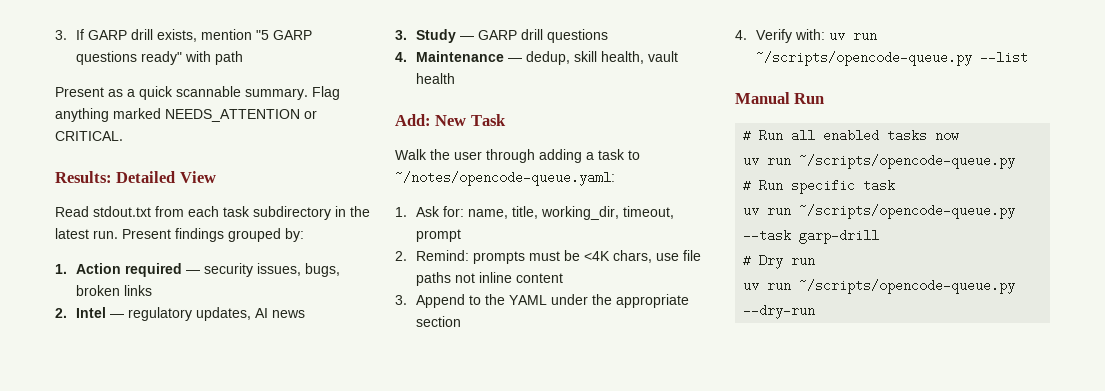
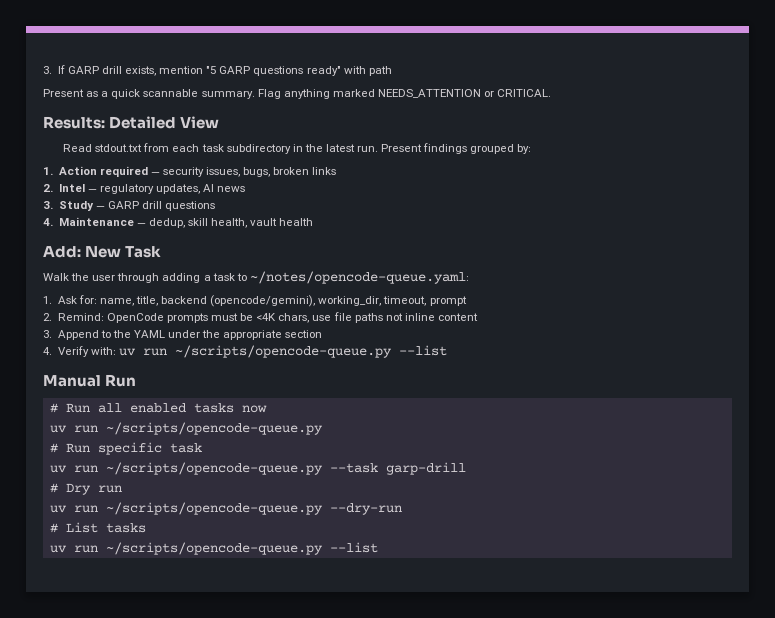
(539, 212) none -> [161,295,316,307] backend (opencode/gemini),
(470, 255) none -> [106,313,164,323] OpenCode
(816, 311) none -> [49,522,146,533] [49,542,378,555] // # List tasks // uv run ~/scripts/opencode-queue.py --list

